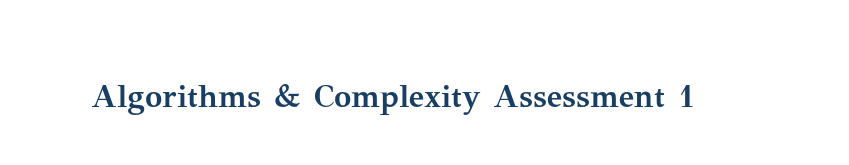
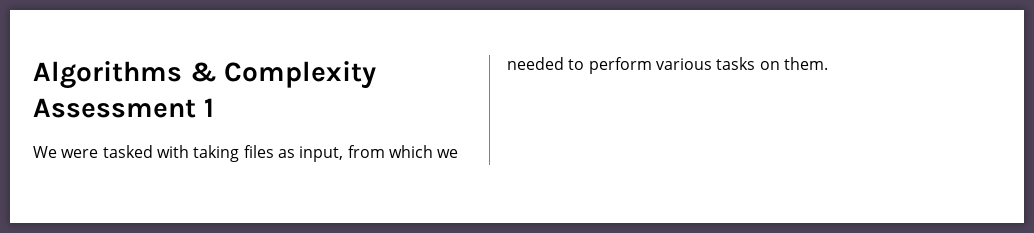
(695, 96) none -> [33,145,459,162] [507,57,828,74] // We were tasked with taking files as input, from which we needed to perform various tasks on them.

